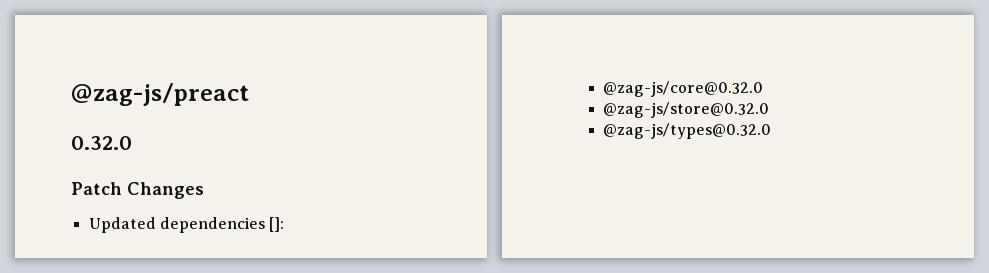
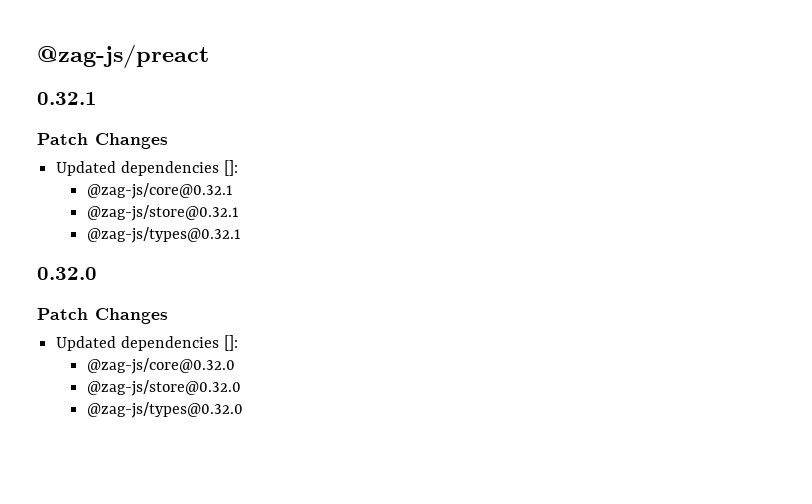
(249, 94) none -> [37,92,97,105] [37,133,168,149] [56,160,238,176] [87,183,234,199] [87,205,240,221] [87,227,242,243] // 0.32.1 // Patch Changes // Updated dependencies []: // @zag-js/core@0.32.1 // @zag-js/store@0.32.1 // @zag-js/types@0.32.1

